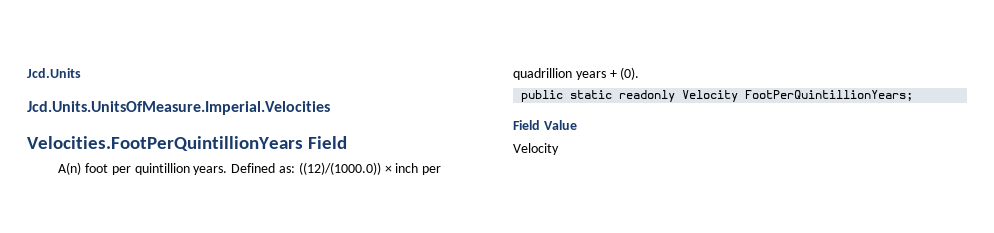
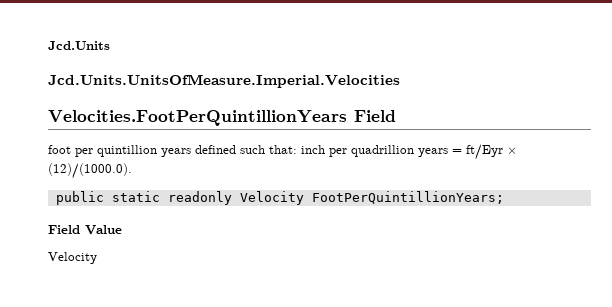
[58,162,82,175] A(n) -> (396, 116) none
[193,162,442,175] [513,67,640,80] years. Defined as: ((12)/(1000.0)) × inch per quadrillion years + (0). -> [161,144,517,160] [48,163,132,179] years defined such that: inch per quadrillion years = ft/Eyr × (12)/(1000.0).

